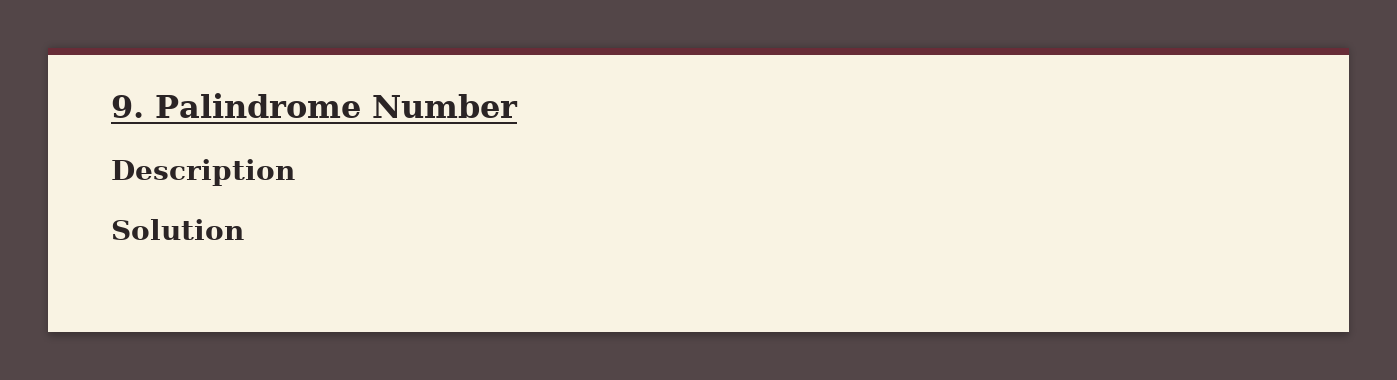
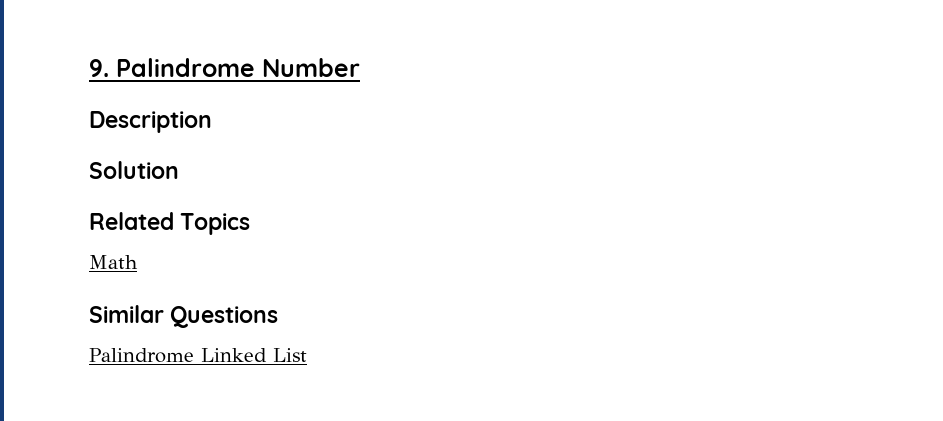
(244, 229) none -> [89,212,251,235] [89,255,138,269] [89,305,279,328] [89,348,307,363] // Related Topics // Math // Similar Questions // Palindrome Linked List

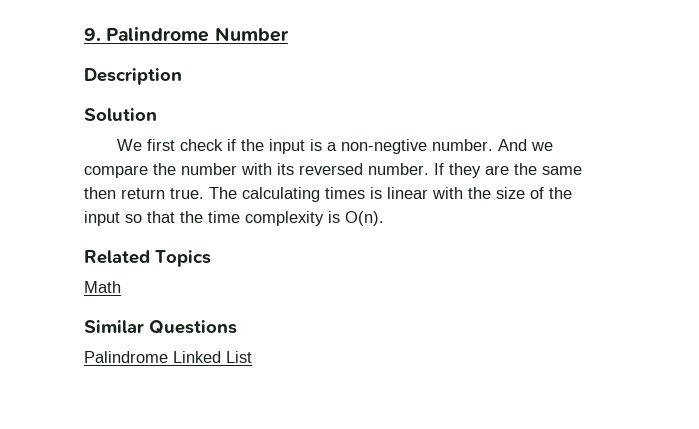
(179, 170) none -> [116,139,553,154] [84,163,582,178] [84,187,572,202] [84,211,384,226] // We first check if the input is a non-negtive number. And we compare the number with its reversed number. If they are the same then return true. The calculating times is linear with the size of the input so that the time complexity is O(n).

